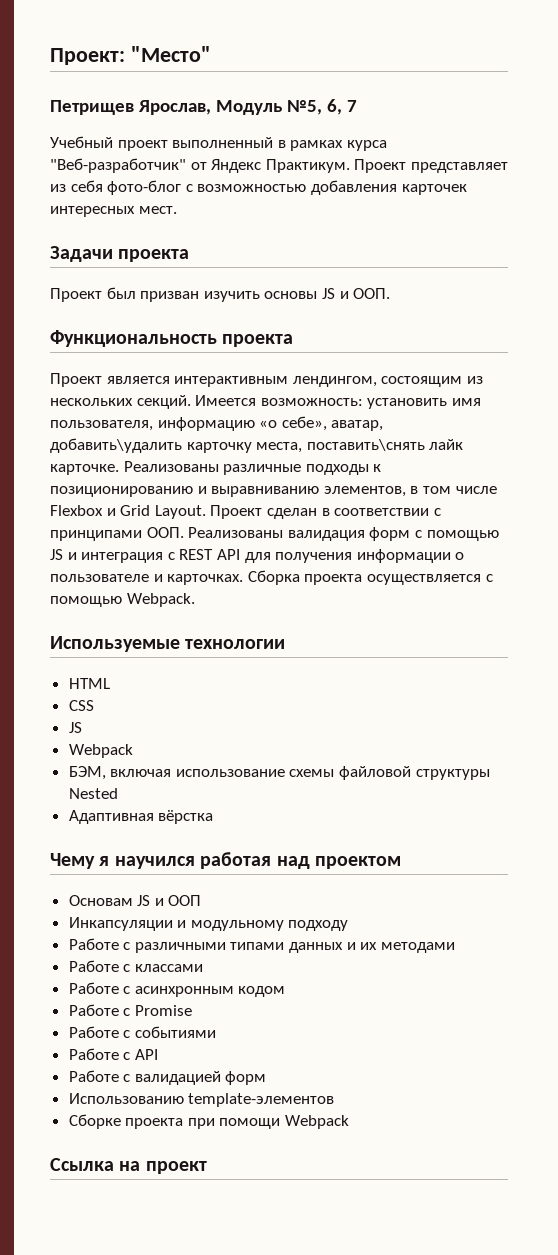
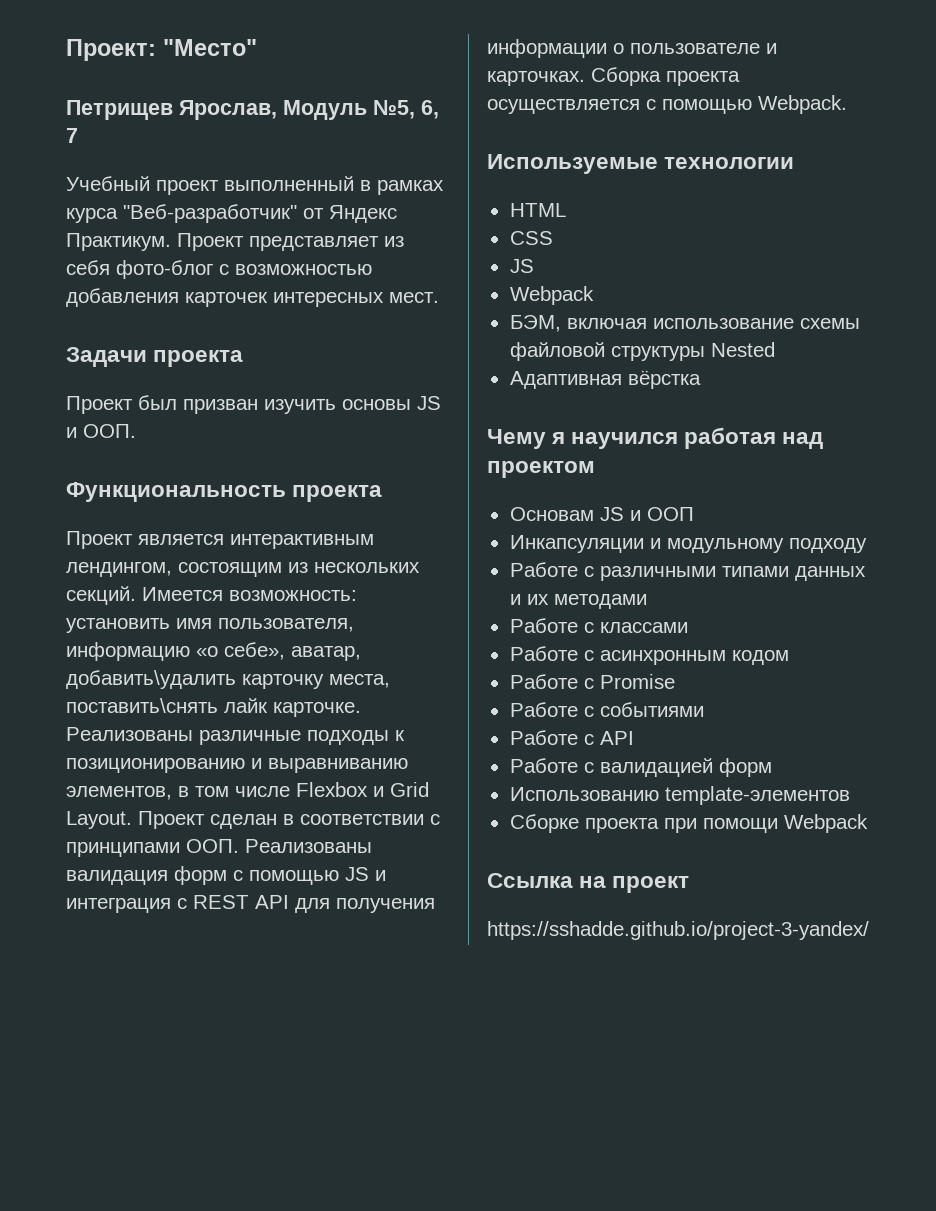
(207, 1167) none -> [487,921,869,940] // https://sshadde.github.io/project-3-yandex/

